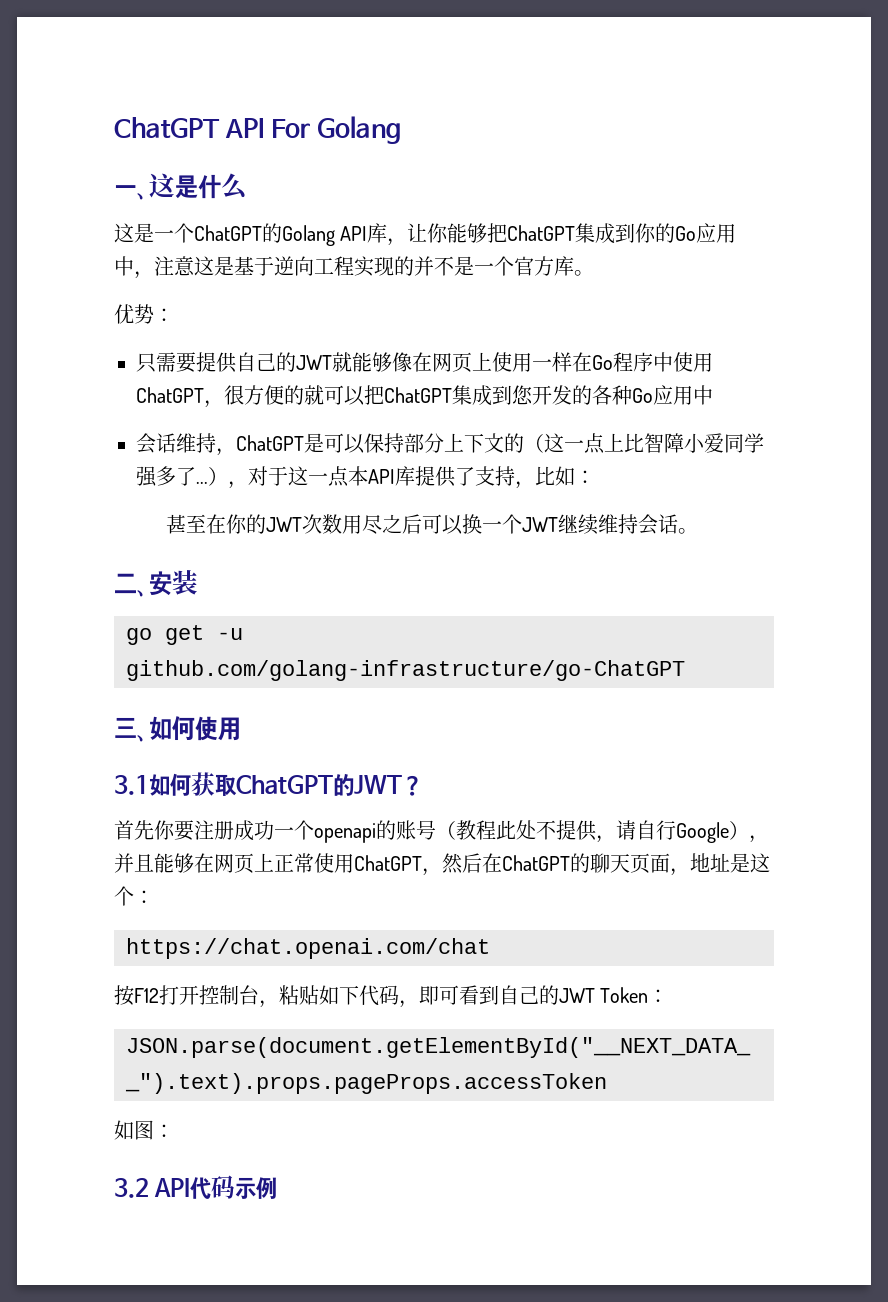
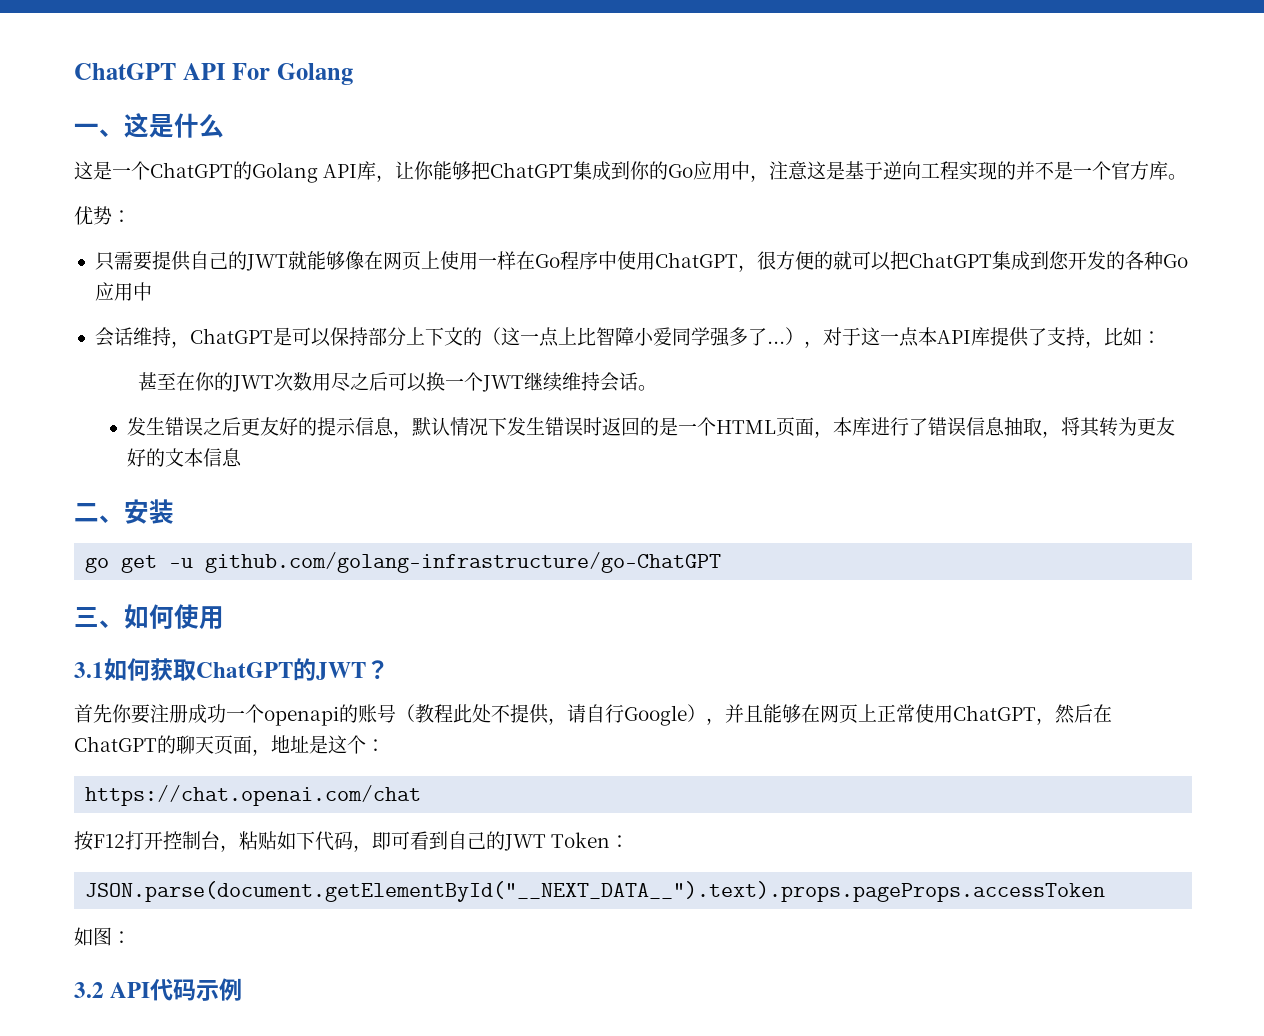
(698, 531) none -> [126,417,1175,438] [126,448,242,467] // 发生错误之后更友好的提示信息，默认情况下发生错误时返回的是一个HTML页面，本库进行了错误信息抽取，将其转为更友好的文本信息

